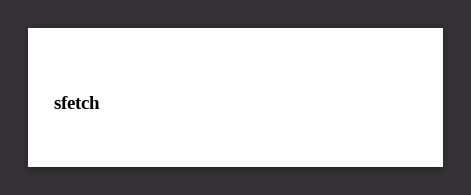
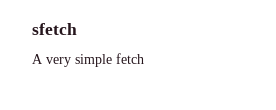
(100, 102) none -> [32,53,144,67] // A very simple fetch

